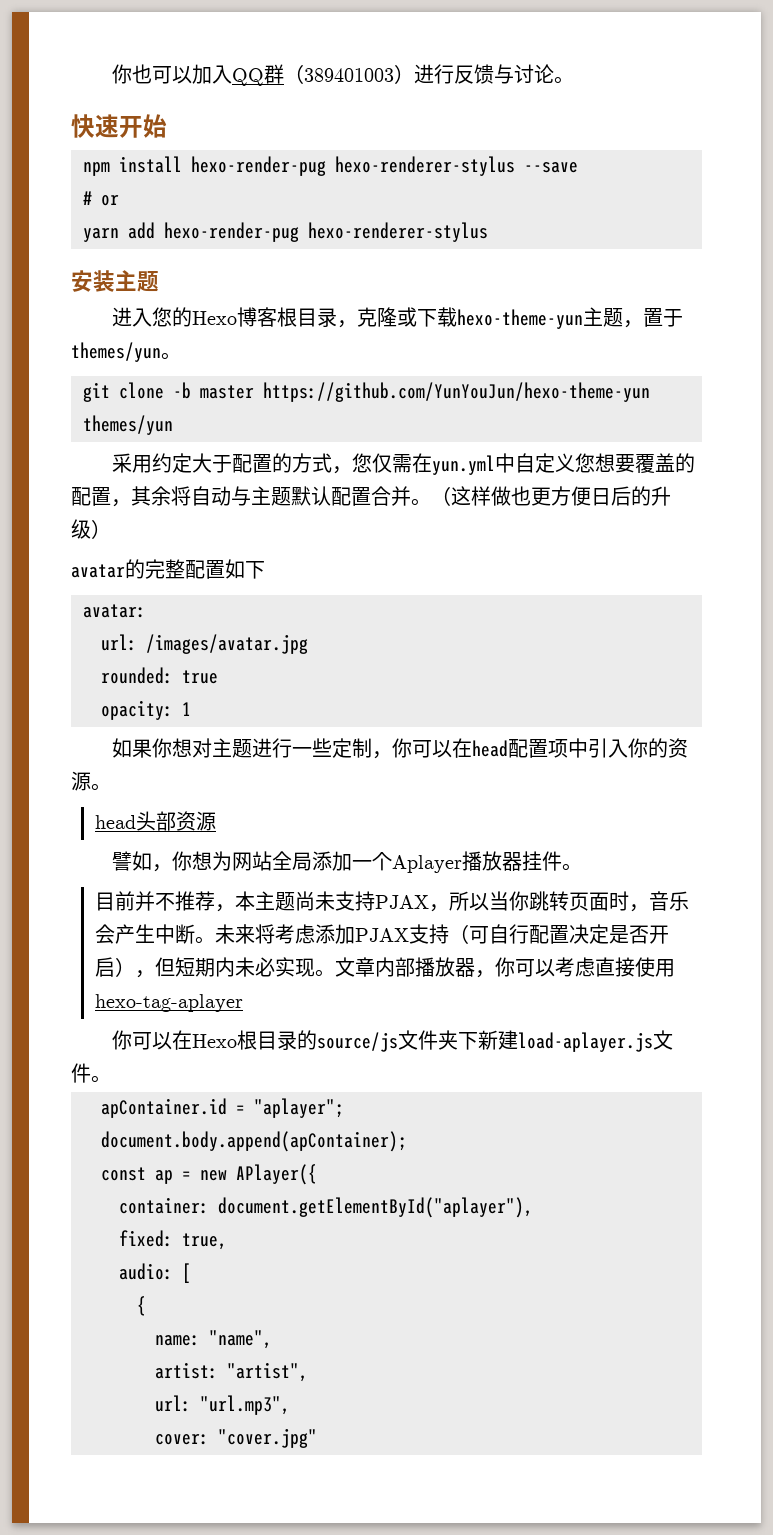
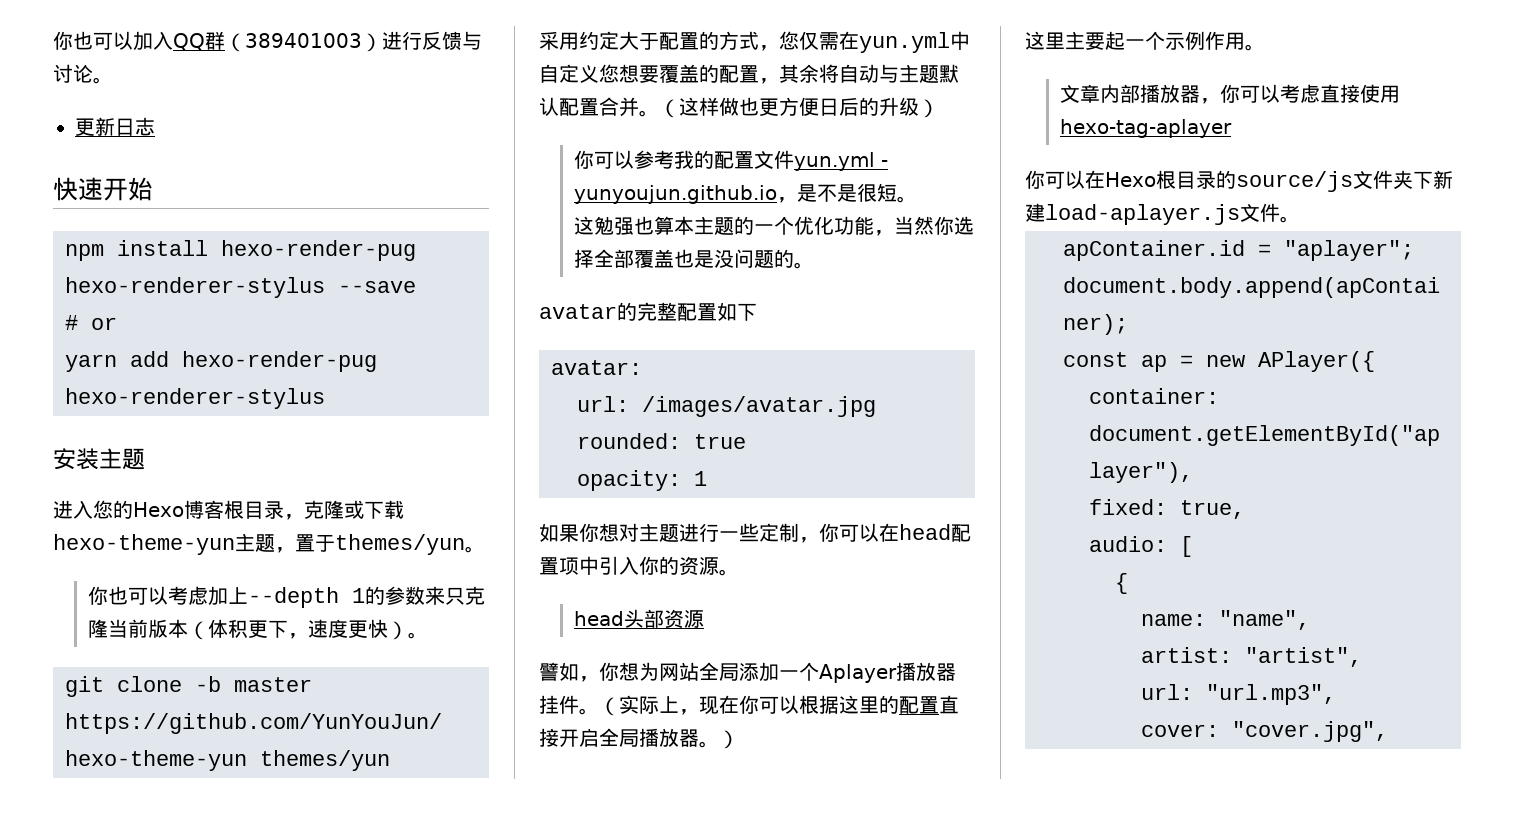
(575, 80) none -> [75,117,155,136] // 更新日志
(181, 356) none -> [87,586,485,608] [87,619,428,640] // 你也可以考虑加上--depth 1的参数来只克隆当前版本（体积更下，速度更快）。
(111, 529) none -> [573,150,888,171] [573,183,917,204] [573,216,974,236] [573,249,814,269] // 你可以参考我的配置文件yun.yml - yunyoujun.github.io，是不是很短。 // 这勉强也算本主题的一个优化功能，当然你选择全部覆盖也是没问题的。
[94,891,689,912] [94,924,669,944] [94,957,335,978] // 目前并不推荐，本主题尚未支持PJAX，所以当你跳转页面时，音乐会产生中断。未来将考虑添加PJAX支持（可自行配置决定是否开启），但短期内未必实现。 -> [599,695,959,716] [539,728,739,749] [1025,31,1265,51] （实际上，现在你可以根据这里的配置直接开启全局播放器。） // 这里主要起一个示例作用。 //
[218,1428,317,1448] "cover.jpg" -> [1232,721,1388,742] "cover.jpg",

